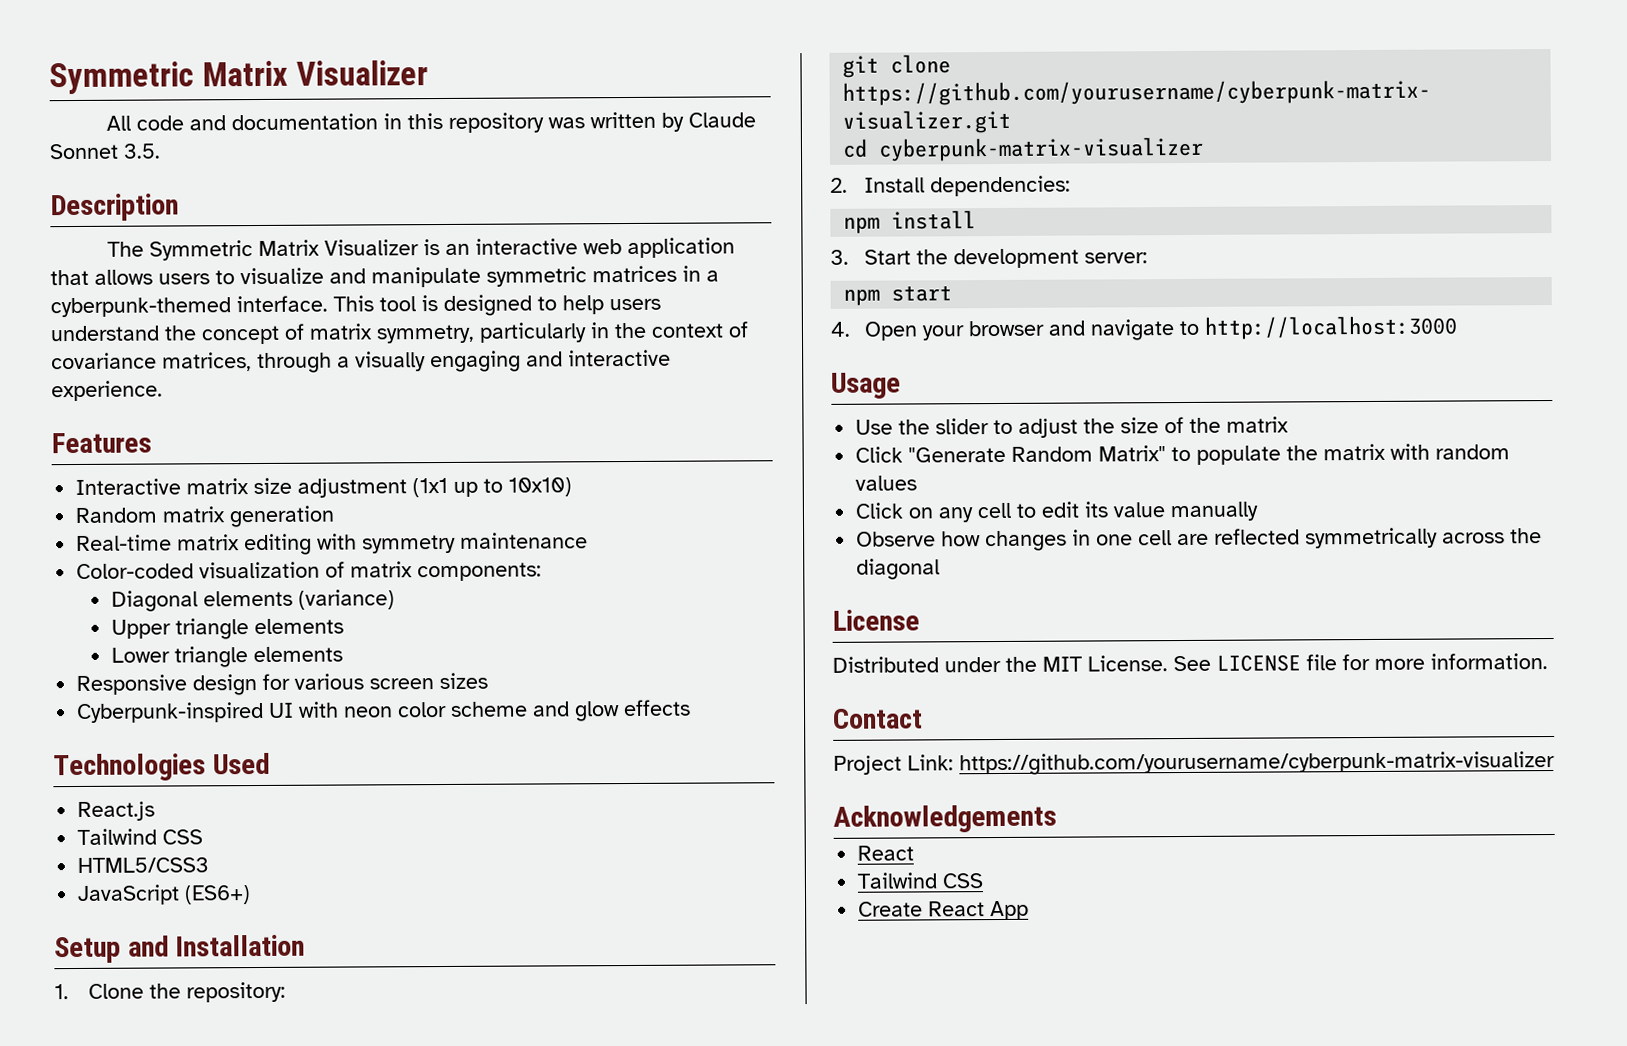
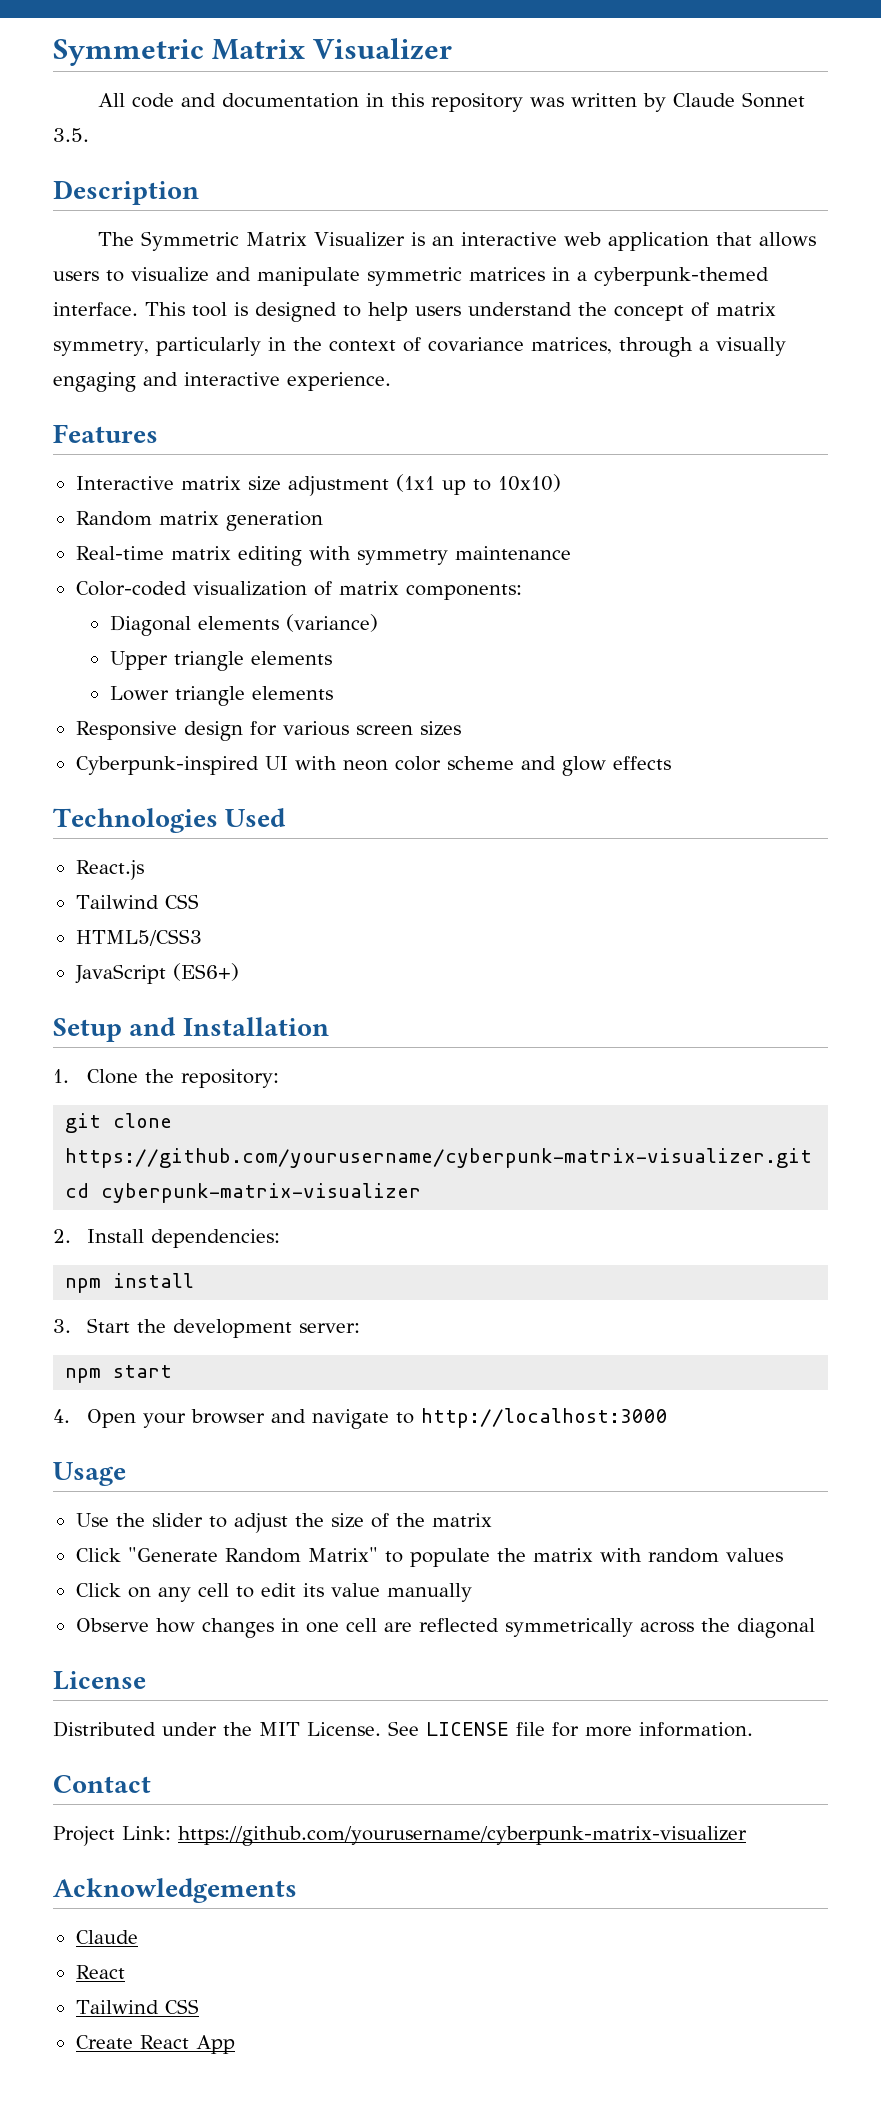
(1057, 818) none -> [75,1930,138,1944] // Claude

